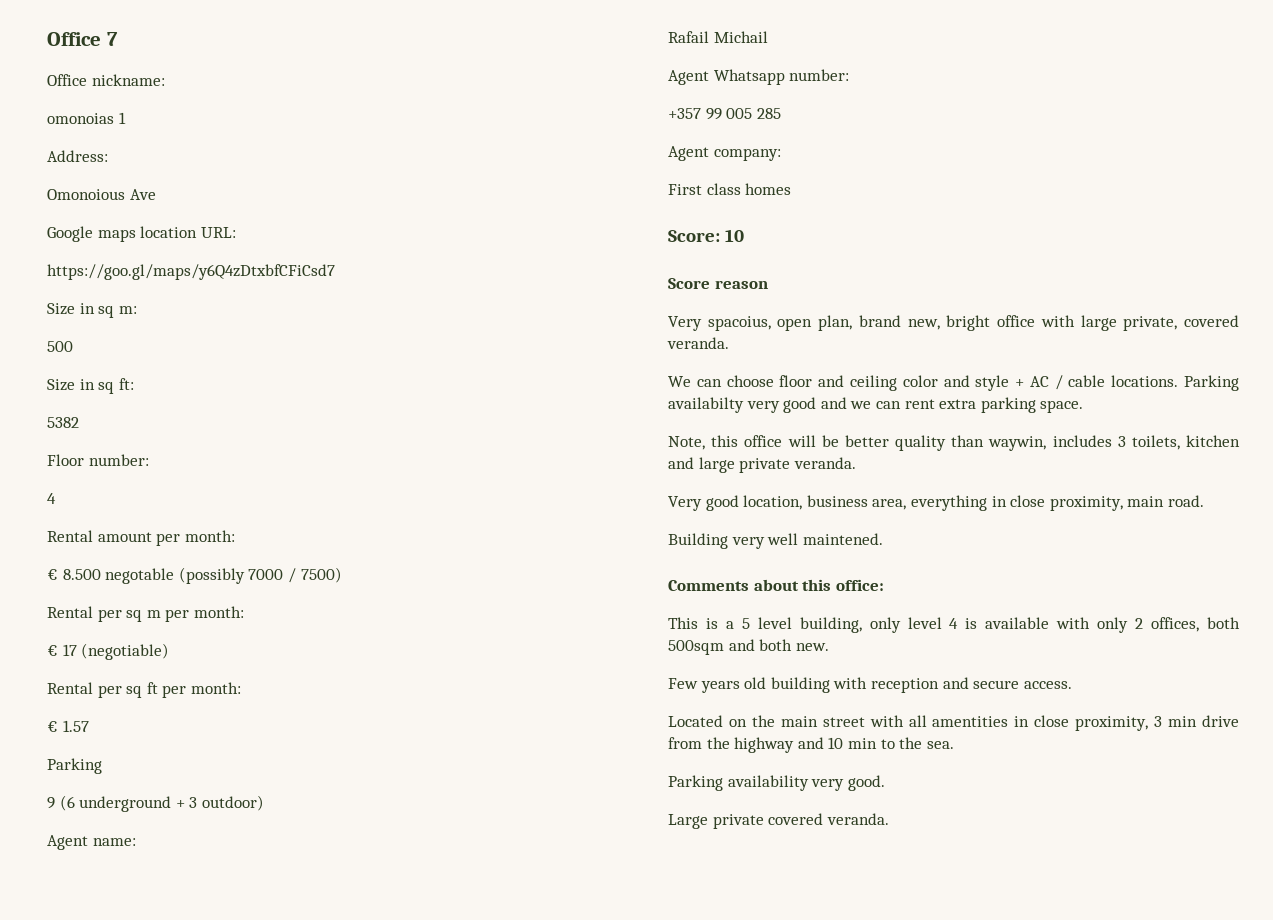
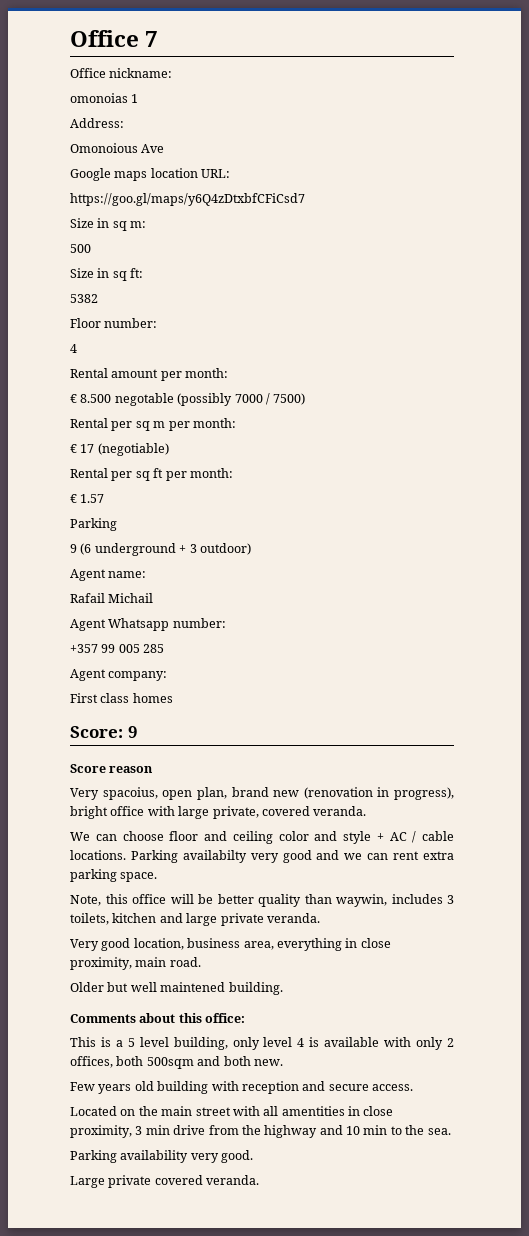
[724,229,744,242] 10 -> [127,726,138,738] 9
[907,319,940,330] new, -> [273,787,454,800] new (renovation in progress),
[668,533,883,549] Building very well maintened. -> [70,982,283,995] Older but well maintened building.

